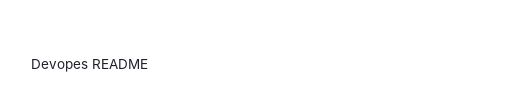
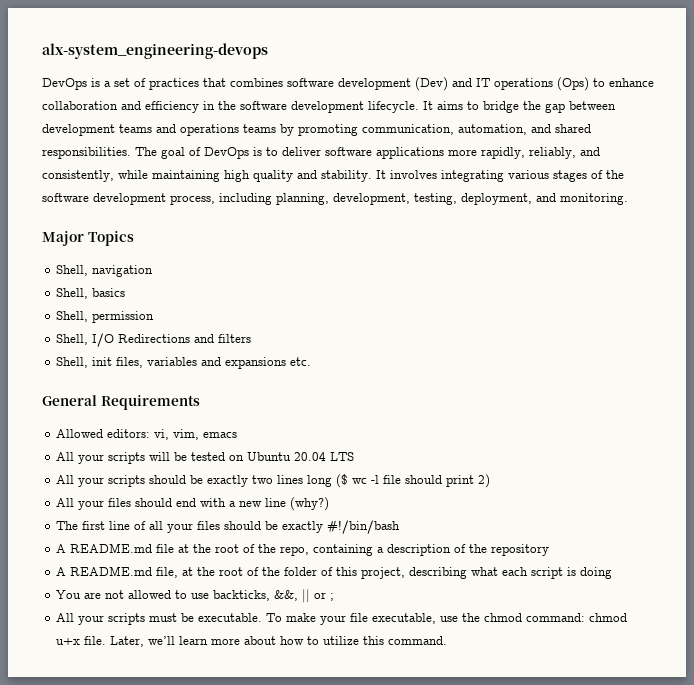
[31,59,148,72] Devopes README -> [42,43,268,59] [42,77,654,91] [42,101,616,113] [42,124,591,136] [42,147,600,159] [42,170,624,182] [42,193,628,205] [42,231,134,246] [56,265,154,277] [56,288,126,299] [56,311,155,323] [56,333,252,347] [56,357,312,369] [42,395,200,410] [56,429,238,440] [56,452,355,464] [56,474,491,488] [56,497,330,511] [56,520,401,534] [56,543,550,556] [56,566,613,579] [56,589,335,603] [56,613,628,625] [56,636,448,647] alx-system_engineering-devops // DevOps is a set of practices that combines software development (Dev) and IT operations (Ops) to enhance collaboration and efficiency in the software development lifecycle. It aims to bridge the gap between development teams and operations teams by promoting communication, automation, and shared responsibilities. The goal of DevOps is to deliver software applications more rapidly, reliably, and consistently, while maintaining high quality and stability. It involves integrating various stages of the software development process, including planning, development, testing, deployment, and monitoring. // Major Topics // Shell, navigation // Shell, basics // Shell, permission // Shell, I/O Redirections and filters // Shell, init files, variables and expansions etc. // General Requirements // Allowed editors: vi, vim, emacs // All your scripts will be tested on Ubuntu 20.04 LTS // All your scripts should be exactly two lines long ($ wc -l file should print 2) // All your files should end with a new line (why?) // The first line of all your files should be exactly #!/bin/bash // A README.md file at the root of the repo, containing a description of the repository // A README.md file, at the root of the folder of this project, describing what each script is doing // You are not allowed to use backticks, &&, || or ; // All your scripts must be executable. To make your file executable, use the chmod command: chmod u+x file. Later, we’ll learn more about how to utilize this command.

